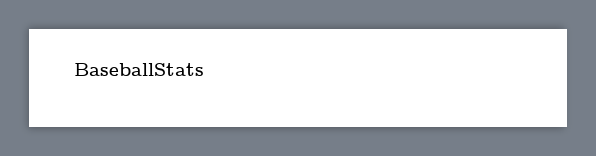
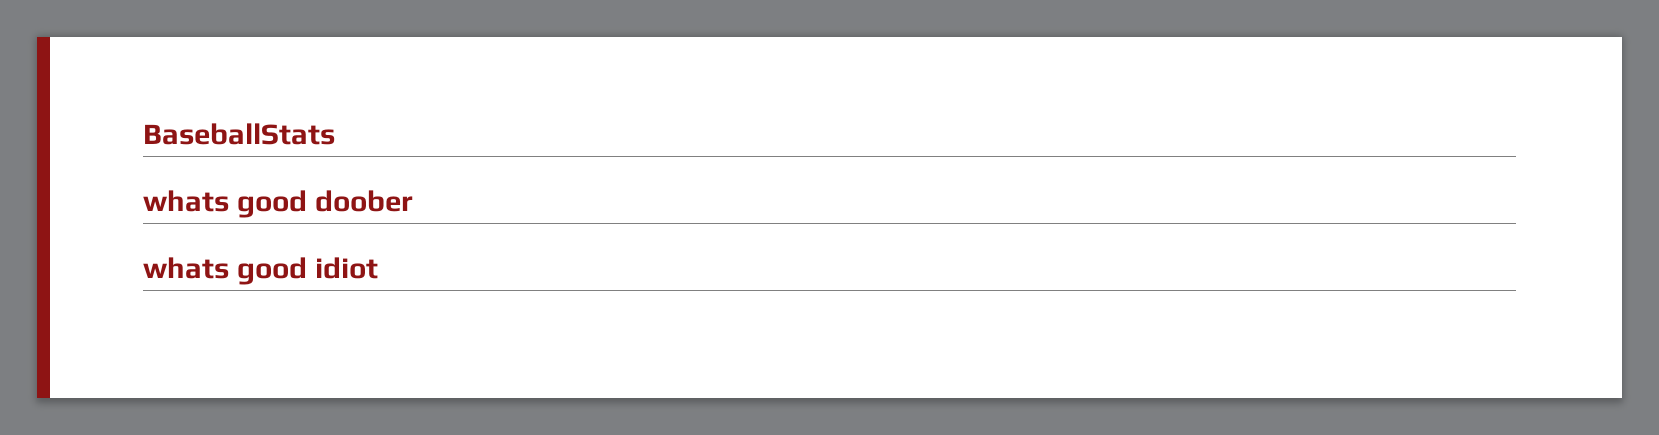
(204, 69) none -> [143,190,413,218] [143,257,378,285] // whats good doober // whats good idiot

